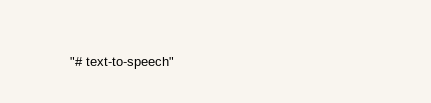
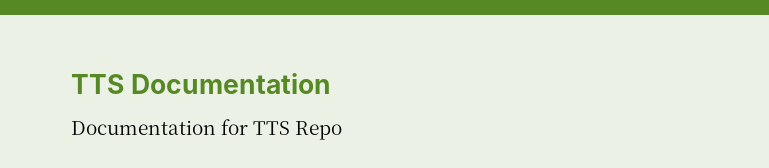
[70,57,174,69] "# text-to-speech" -> [71,73,332,94] [71,119,343,140] TTS Documentation // Documentation for TTS Repo

